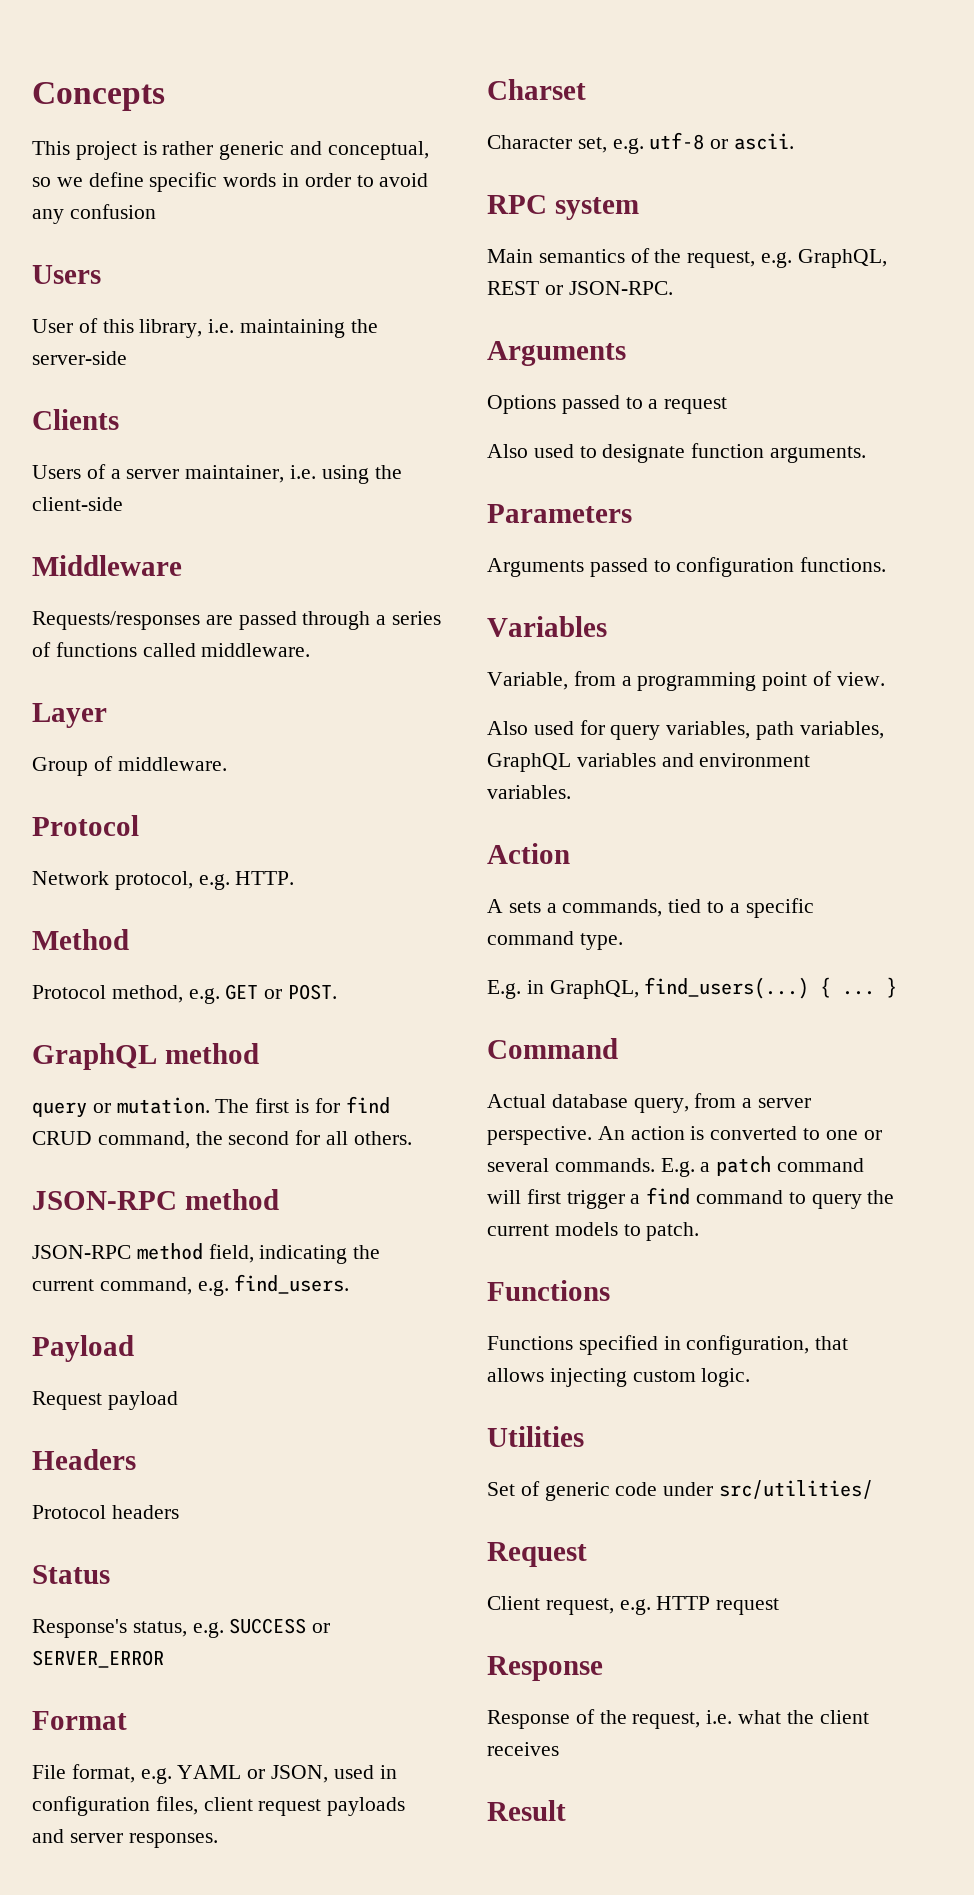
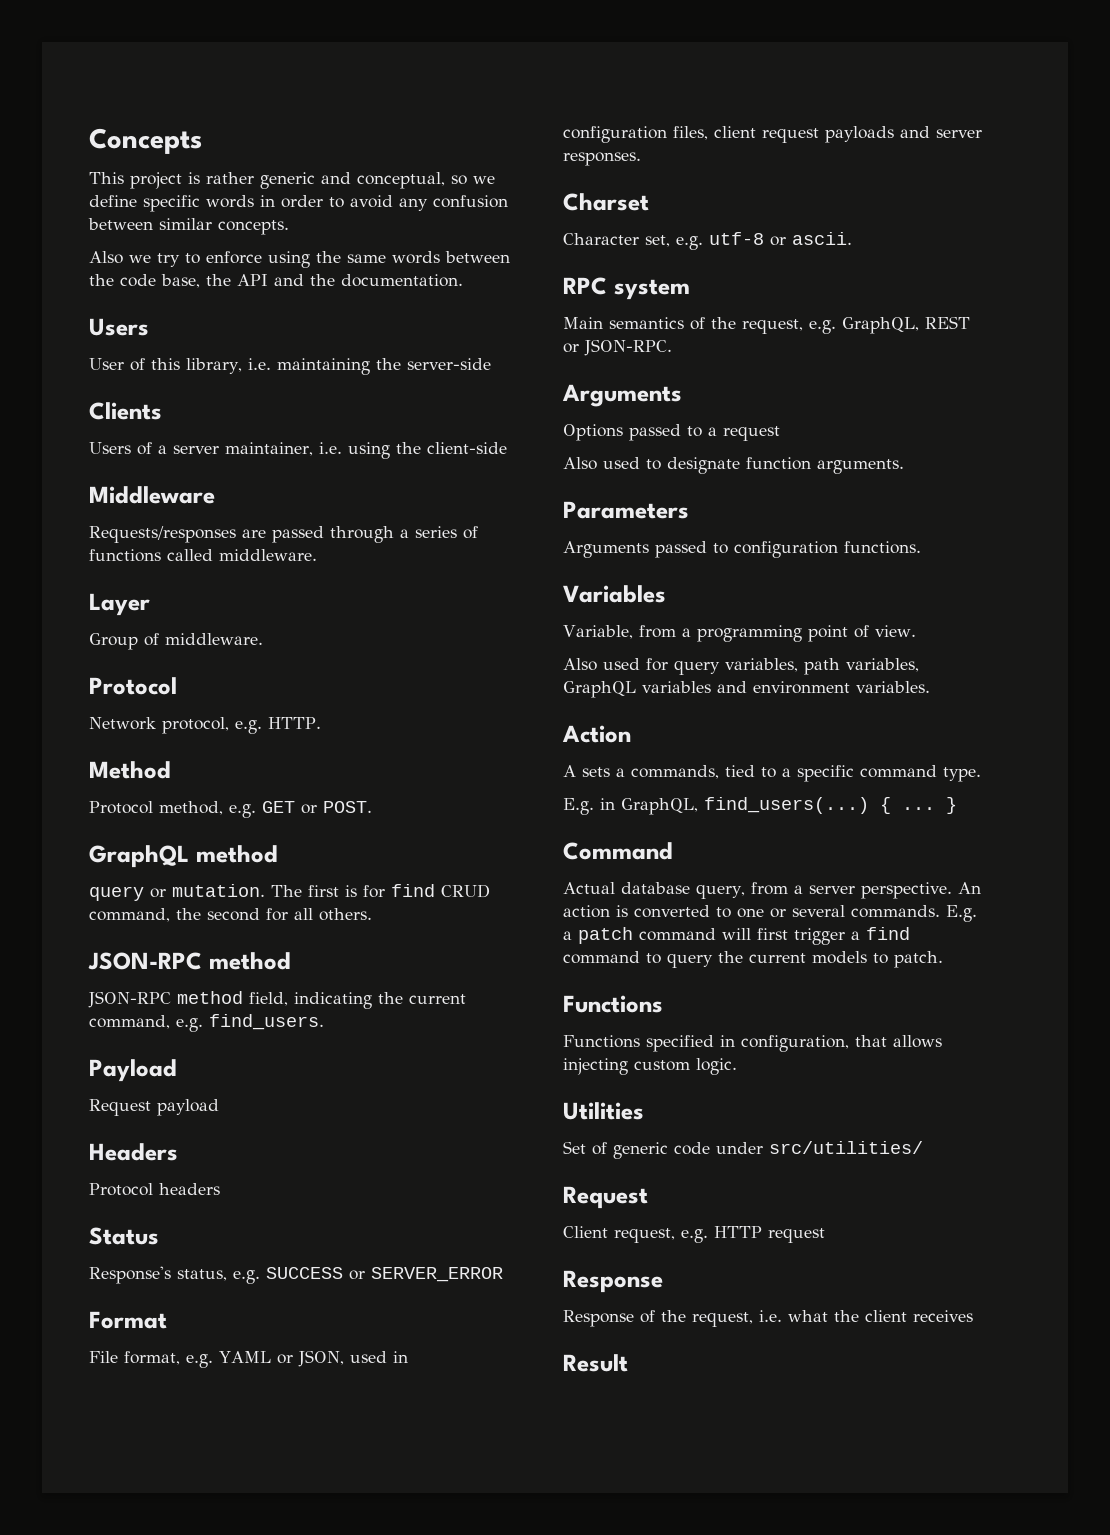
(156, 211) none -> [88,218,289,235] [89,251,510,268] [89,274,463,288] between similar concepts. // Also we try to enforce using the same words between the code base, the API and the documentation.

